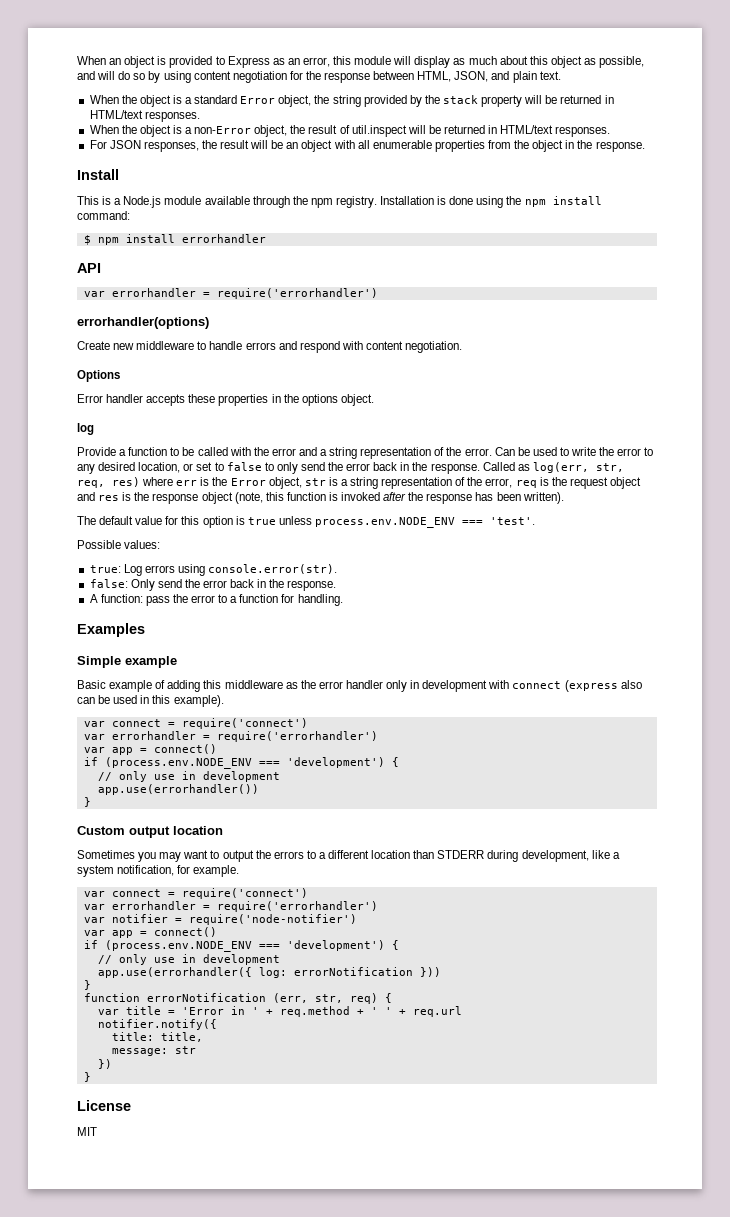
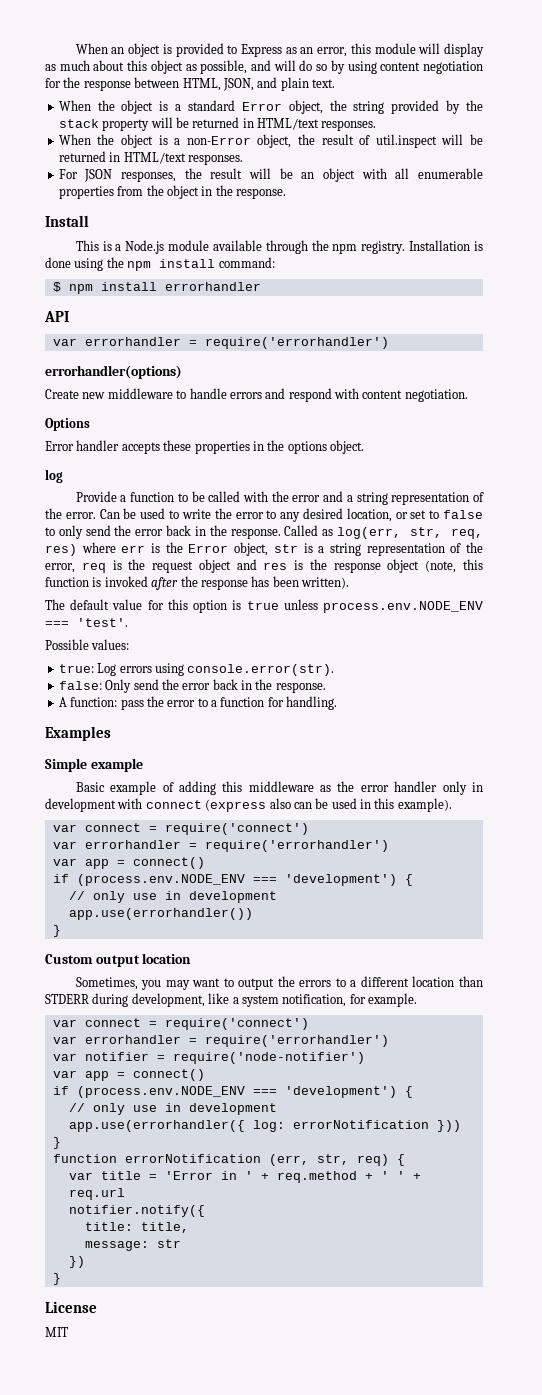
[77,850,135,859] Sometimes -> [75,977,138,990] Sometimes,

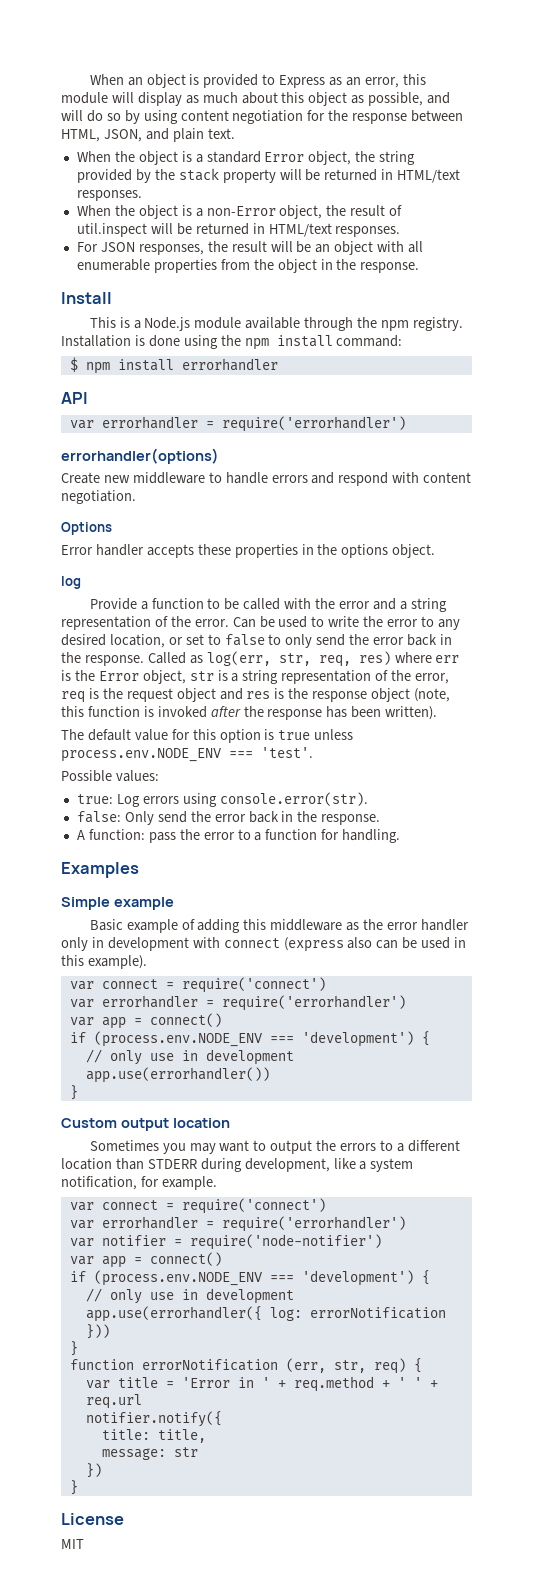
[75,977,138,990] Sometimes, -> [89,1140,159,1151] Sometimes

